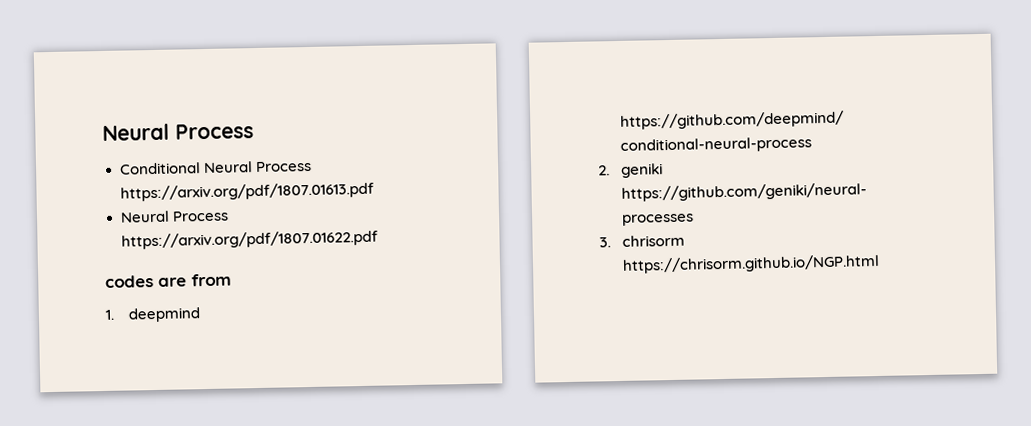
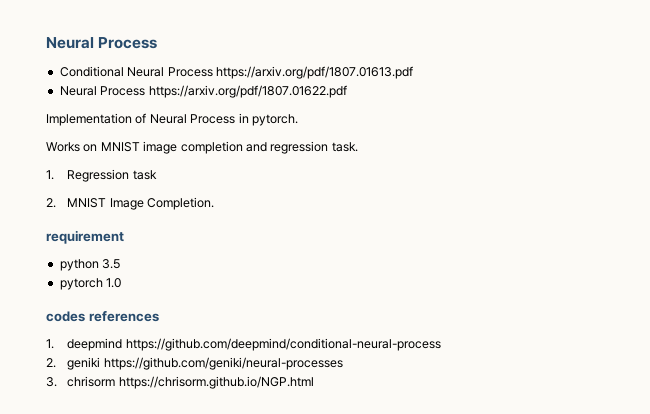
(378, 239) none -> [46,113,298,126] [46,141,358,154] [46,169,157,182] [46,197,215,210] [46,230,124,244] [59,259,121,271] [59,278,122,290] // Implementation of Neural Process in pytorch. // Works on MNIST image completion and regression task. // 1. Regression task // 2. MNIST Image Completion. // requirement // python 3.5 // pytorch 1.0
[158,273,232,287] are from -> [88,311,159,322] references

